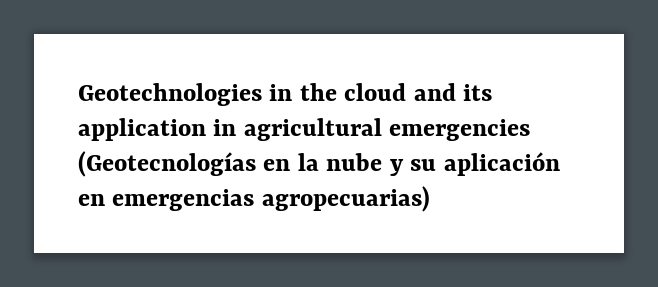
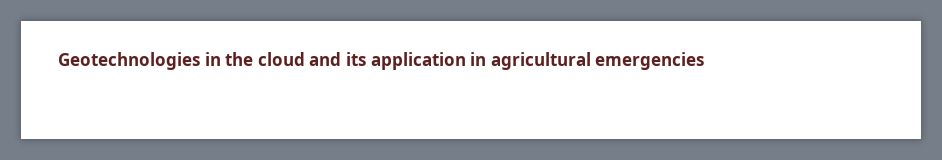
[78,151,560,177] [78,186,430,212] (Geotecnologías en la nube y su aplicación en emergencias agropecuarias) -> (705, 61) none

